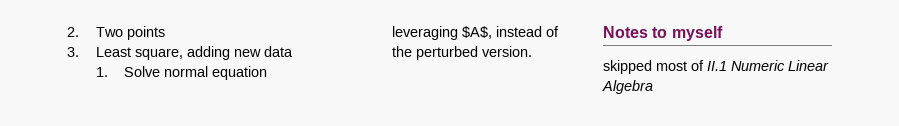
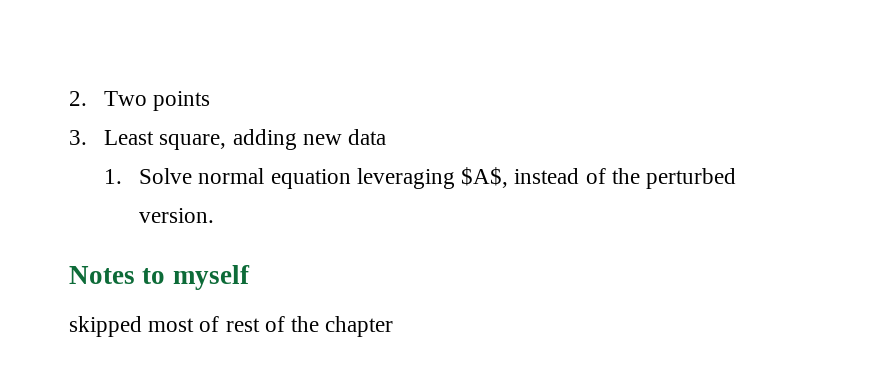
[707,60,829,71] [602,80,653,94] II.1 Numeric Linear Algebra -> [225,316,394,337] rest of the chapter

